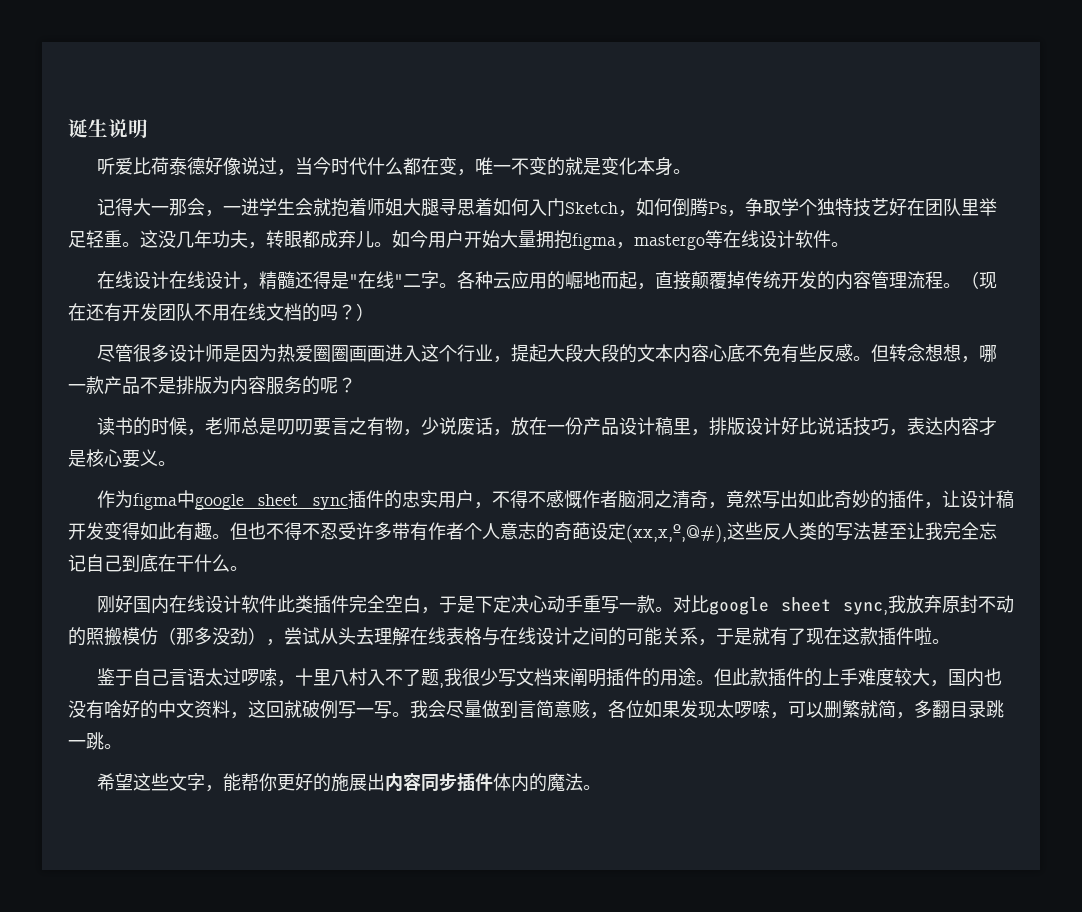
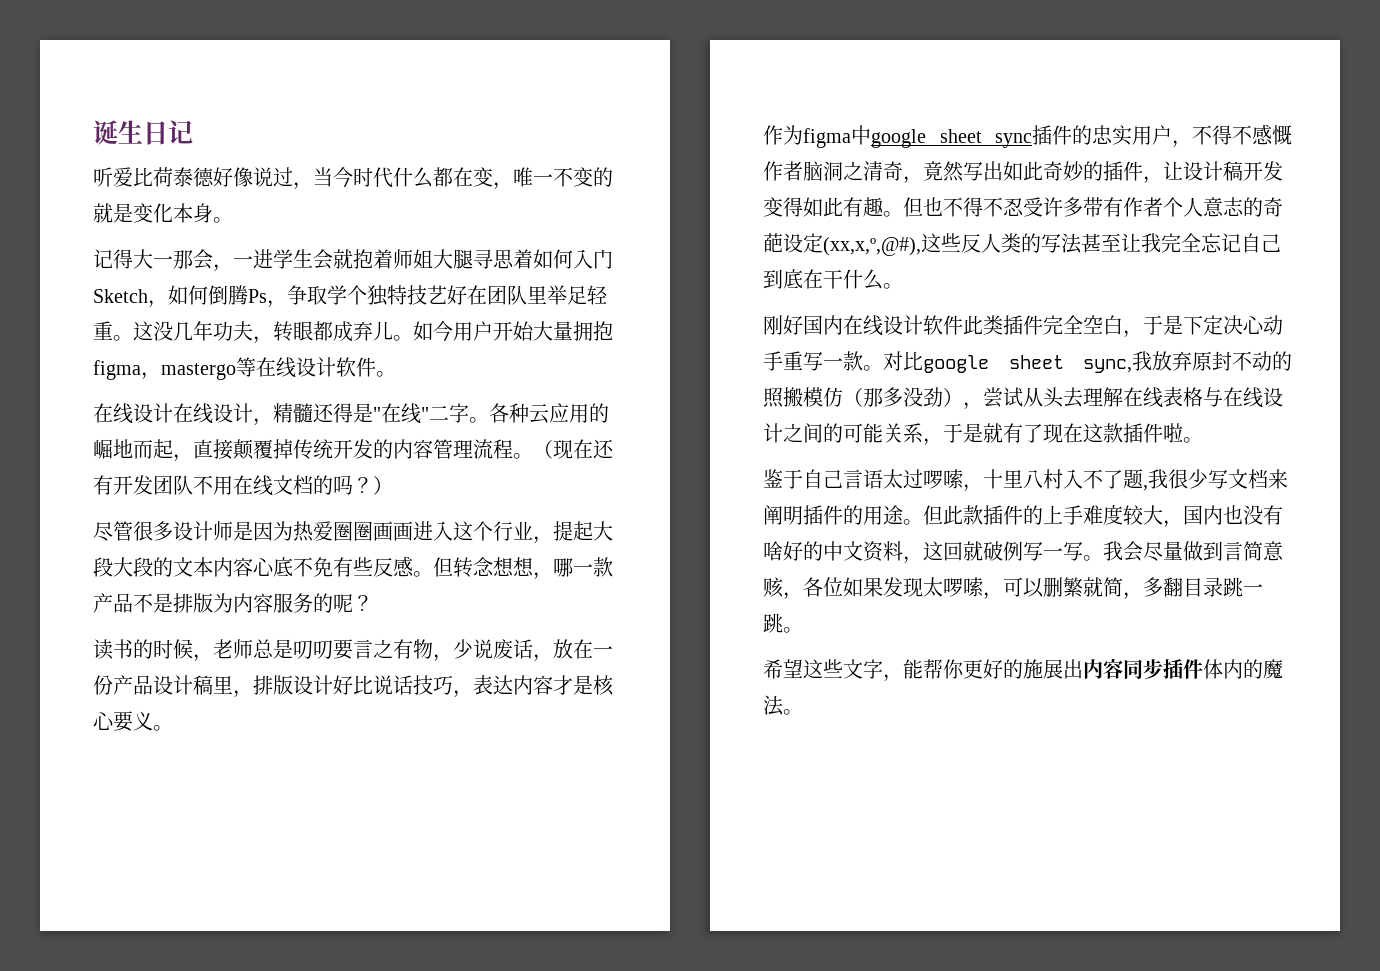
[108,119,148,138] 说明 -> [143,120,193,145] 日记

